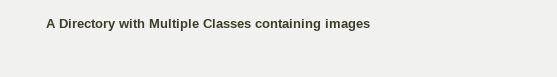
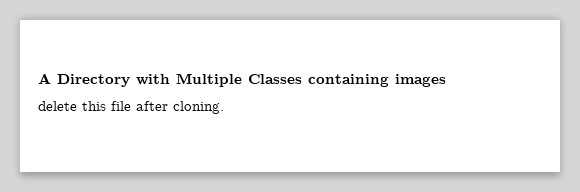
(370, 25) none -> [38,101,224,114] // delete this file after cloning.

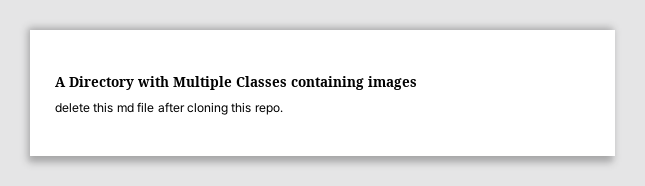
(106, 106) none -> [116,103,134,113] md
[173,101,224,114] cloning. -> [186,102,283,115] cloning this repo.

